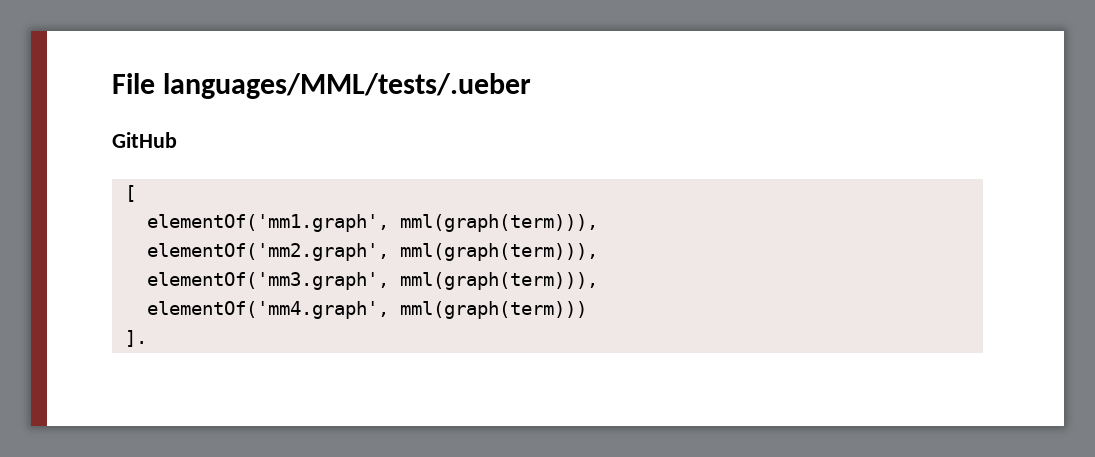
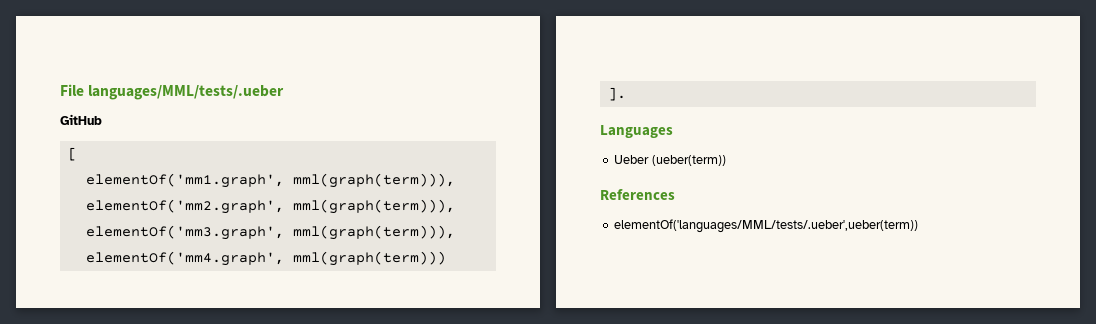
(147, 338) none -> [600,125,673,138] [614,155,727,166] [600,189,675,200] [614,219,919,233] // Languages // Ueber (ueber(term)) // References // elementOf('languages/MML/tests/.ueber',ueber(term))

